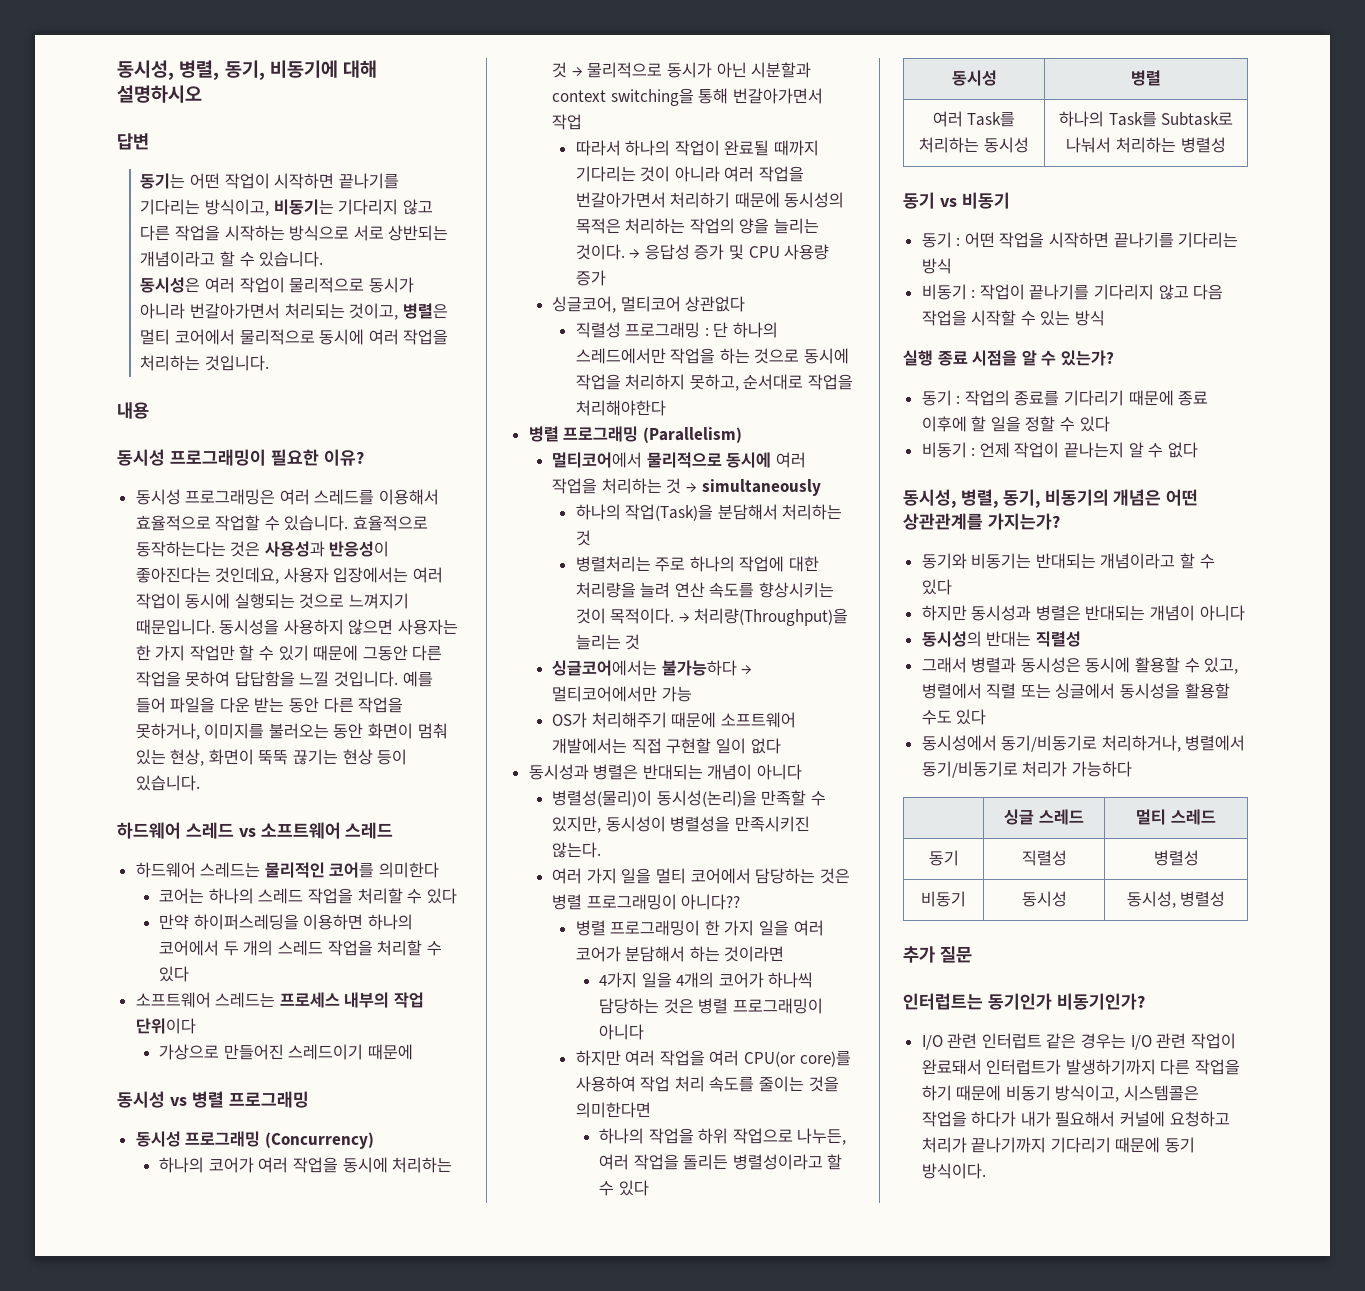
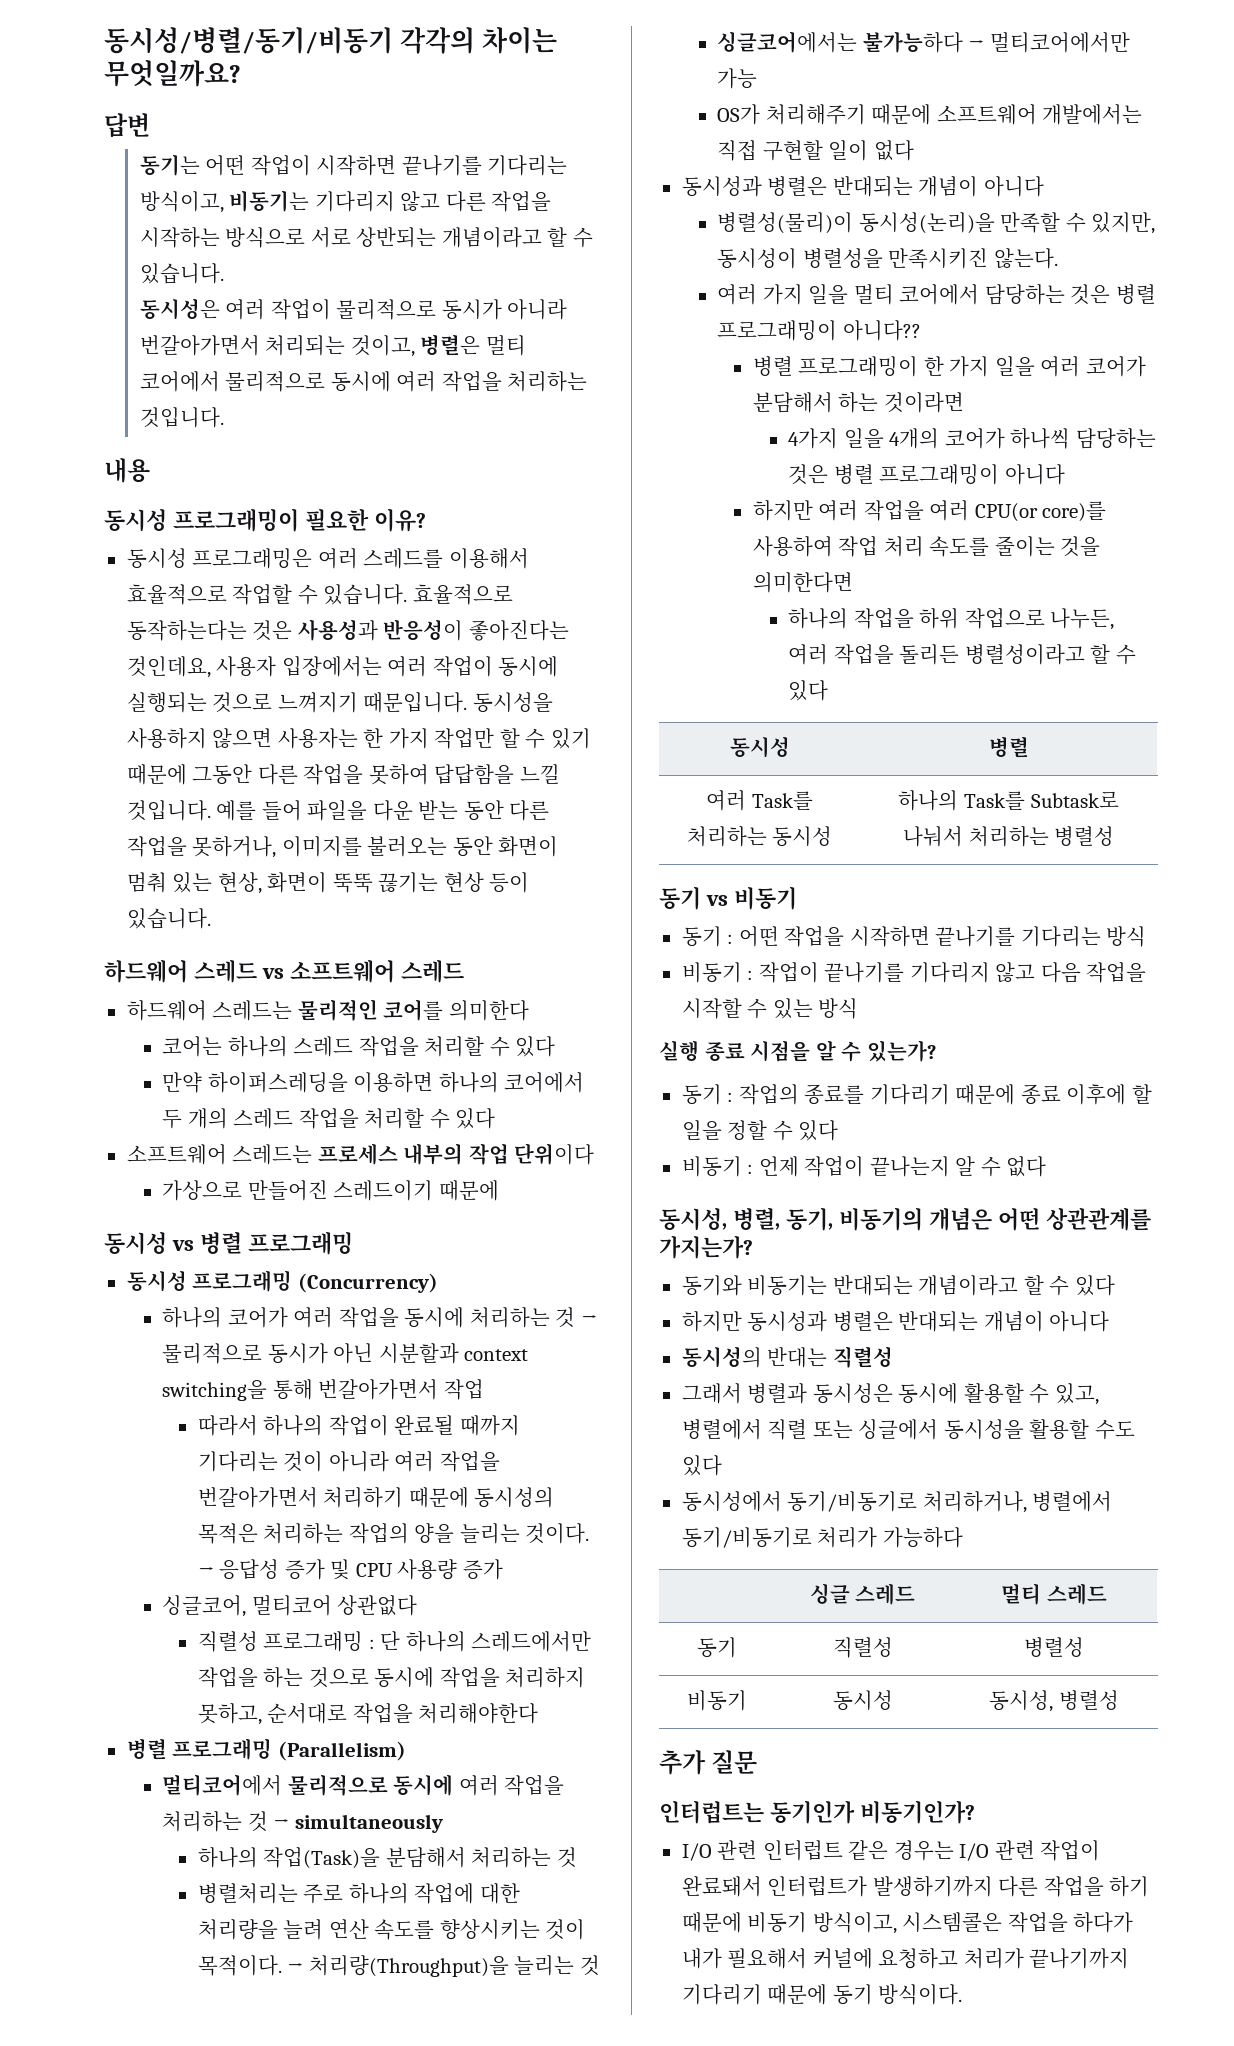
[117,60,378,80] [117,85,202,103] 동시성, 병렬, 동기, 비동기에 대해 설명하시오 -> [104,27,558,54] [104,60,241,87] 동시성/병렬/동기/비동기 각각의 차이는 무엇일까요?

